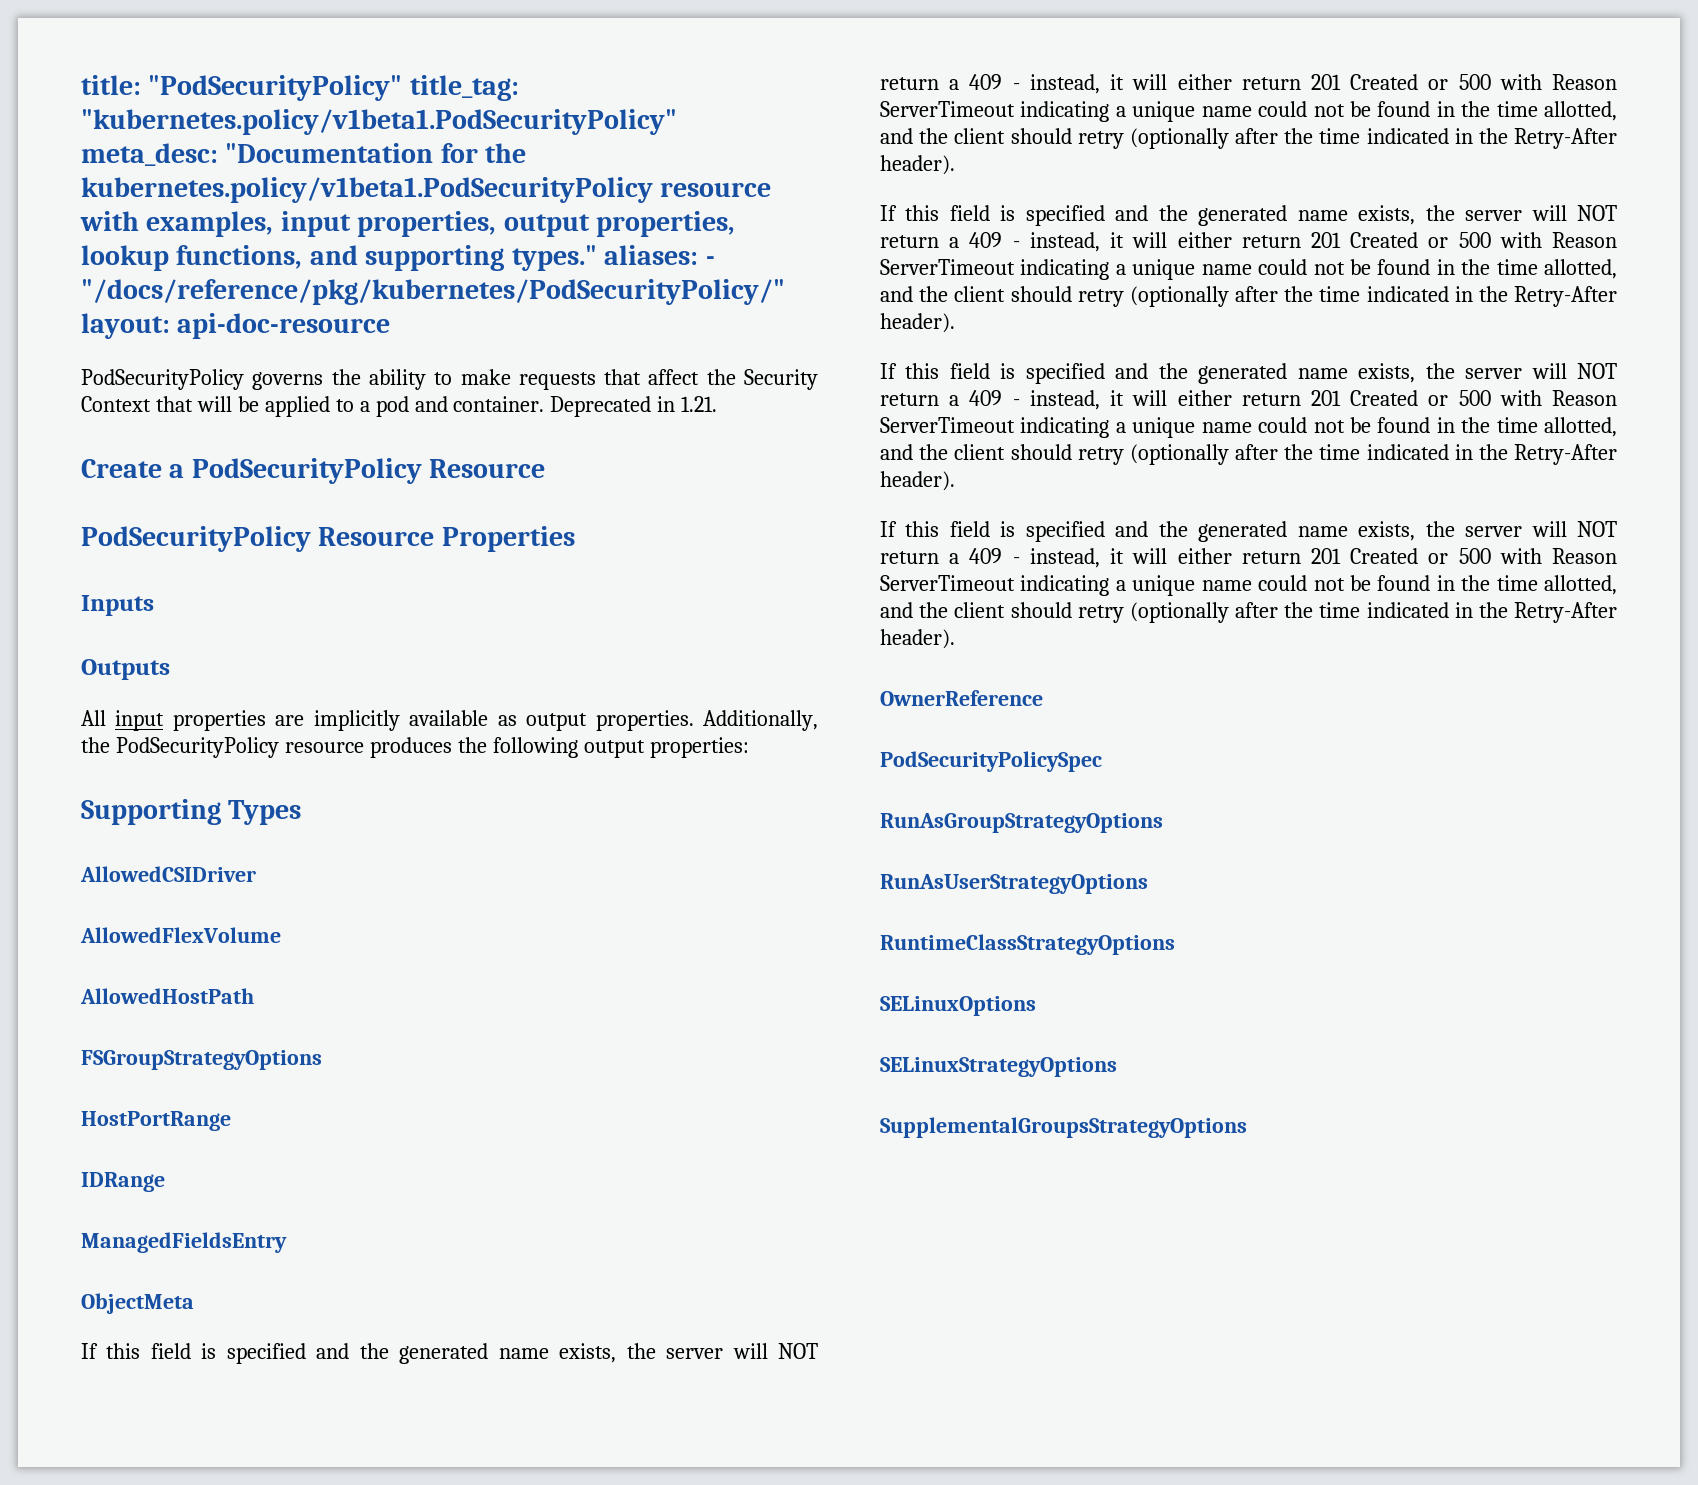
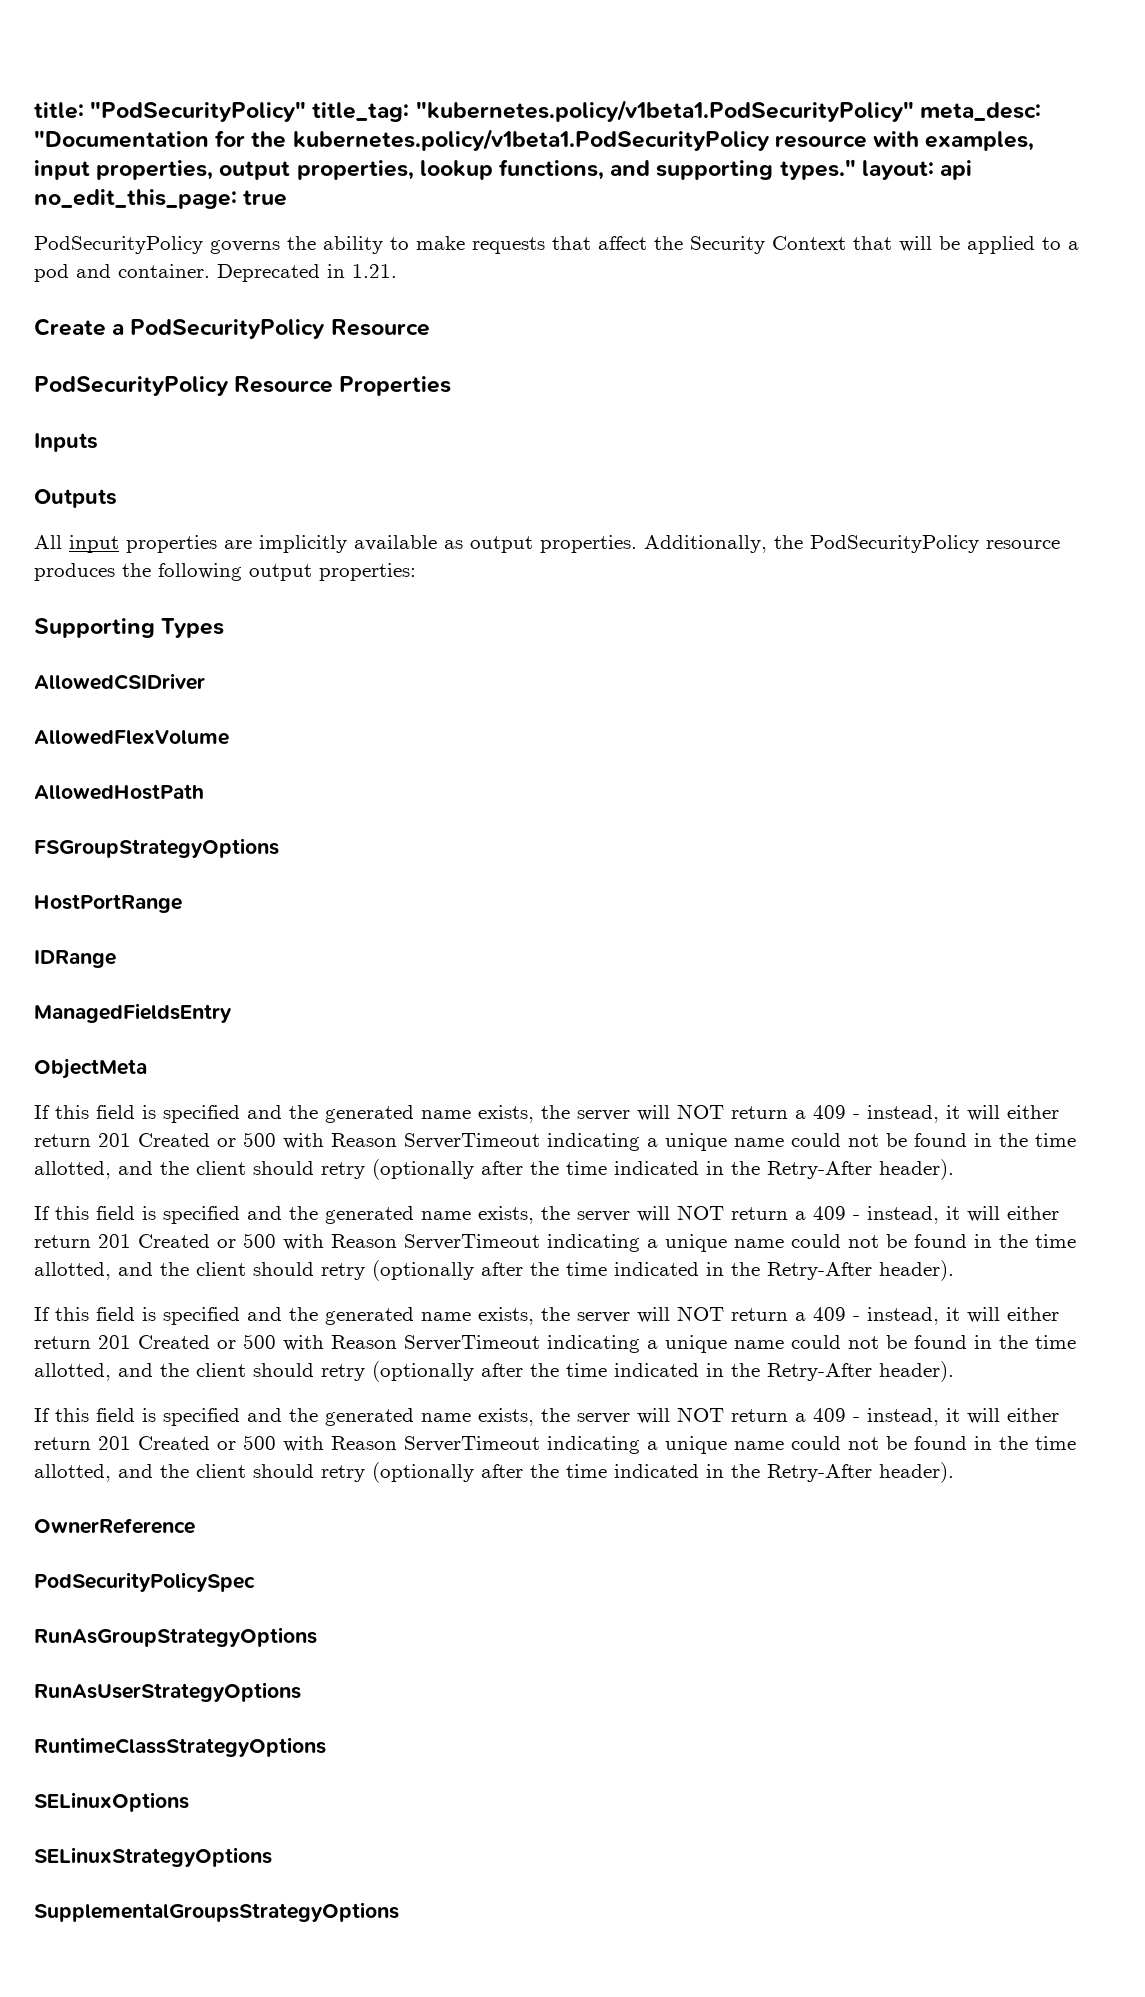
[604,245,715,265] [81,279,785,305] [81,313,391,339] aliases: - "/docs/reference/pkg/kubernetes/PodSecurityPolicy/" layout: api-doc-resource -> [861,160,973,180] [34,189,288,209] layout: api no_edit_this_page: true

